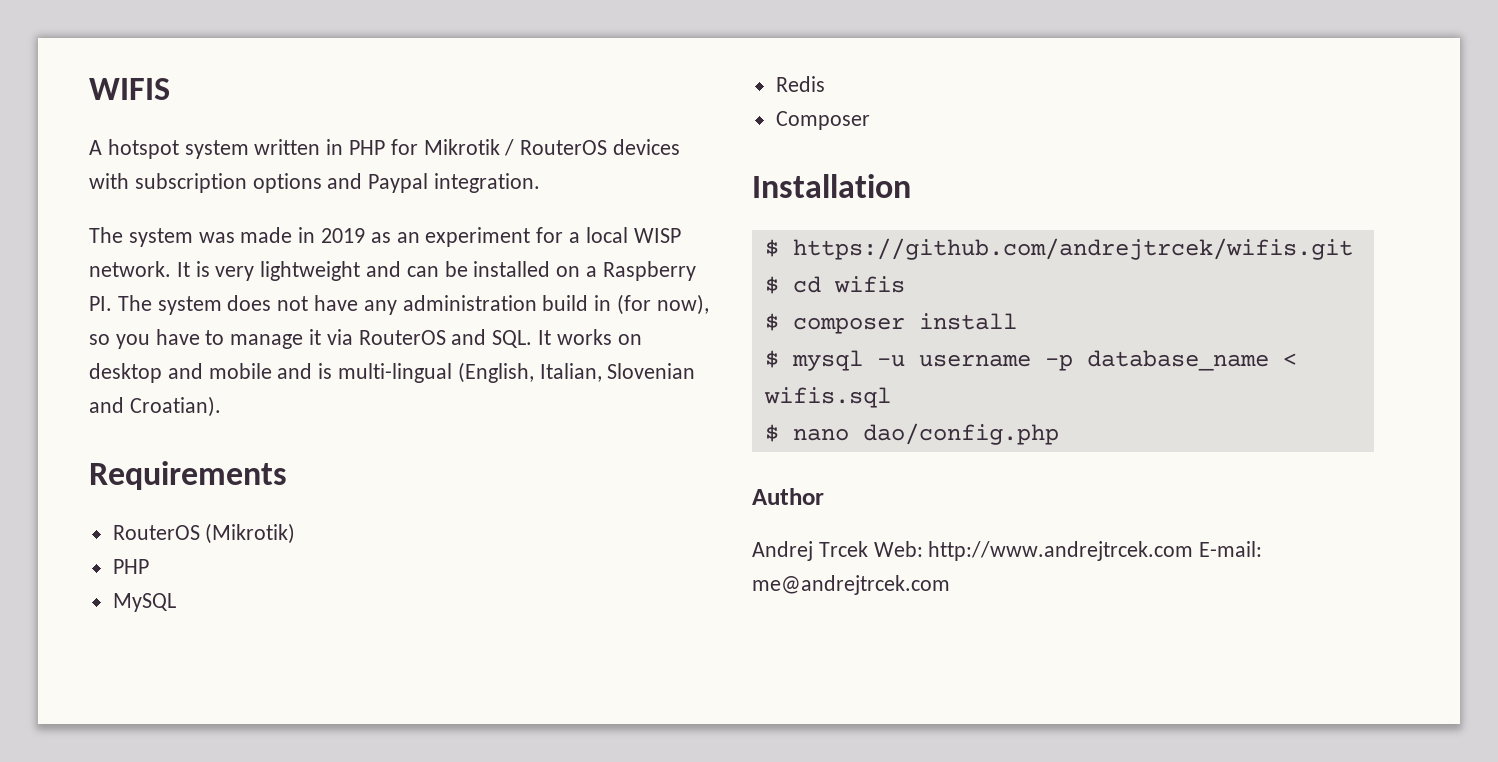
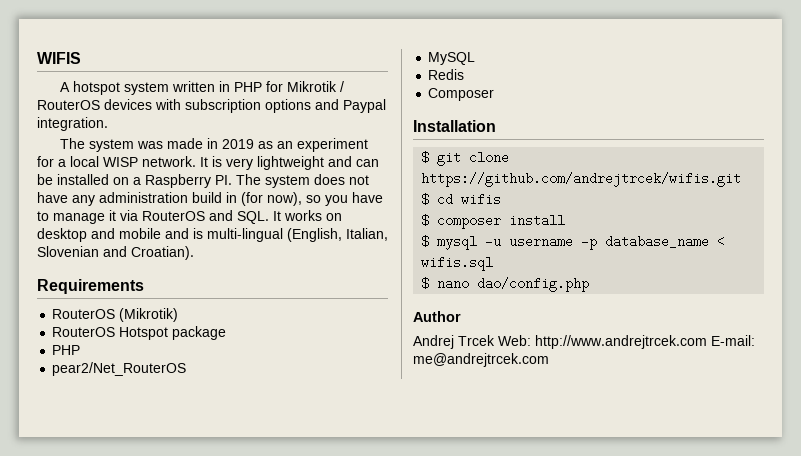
[112,559,149,574] // PHP -> [52,326,227,340] [52,345,81,355] [52,362,187,376] // RouterOS Hotspot package // PHP // pear2/Net_RouterOS
(779, 248) none -> [437,151,510,166] git clone

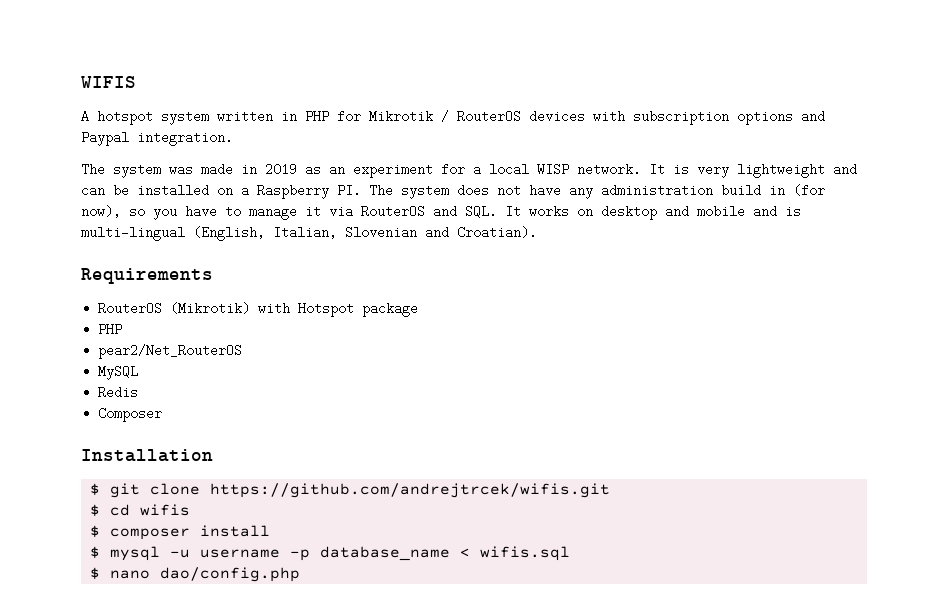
[52,327,116,337] // RouterOS -> [258,303,291,313] with
[413,311,461,322] [413,335,755,349] [413,353,549,367] // Author // Andrej Trcek Web: http://www.andrejtrcek.com E-mail: me@andrejtrcek.com -> (301, 574) none

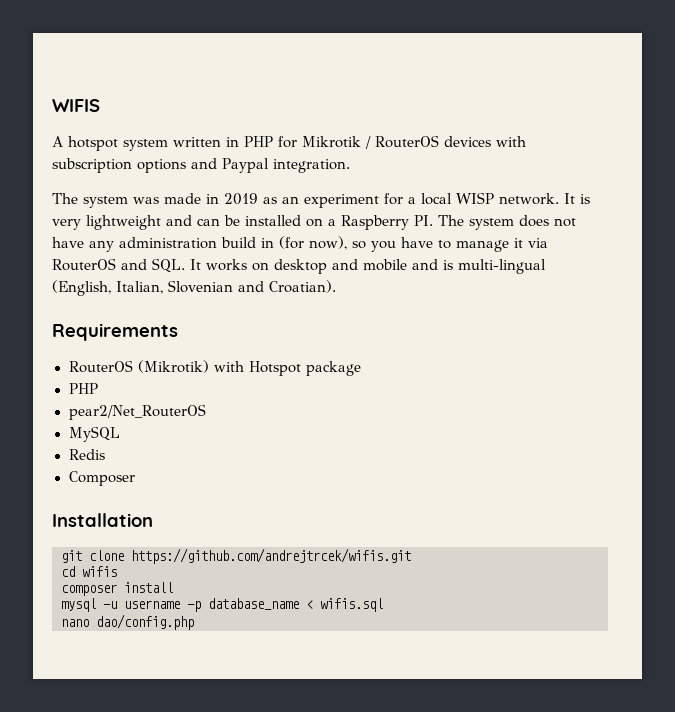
[90,483,101,495] $ -> (153, 520) none
[90,504,101,516] $ -> (411, 556) none
[90,525,101,537] $ -> (117, 571) none
[90,546,101,558] $ -> (173, 587) none
[90,567,101,579] $ -> (383, 605) none

